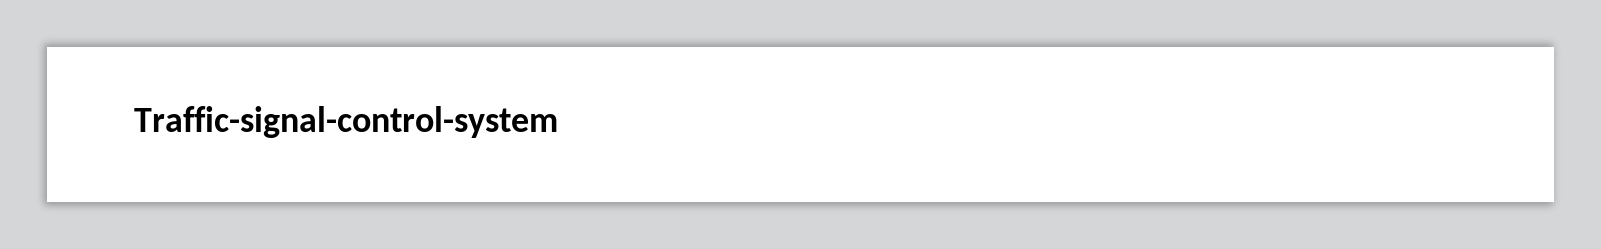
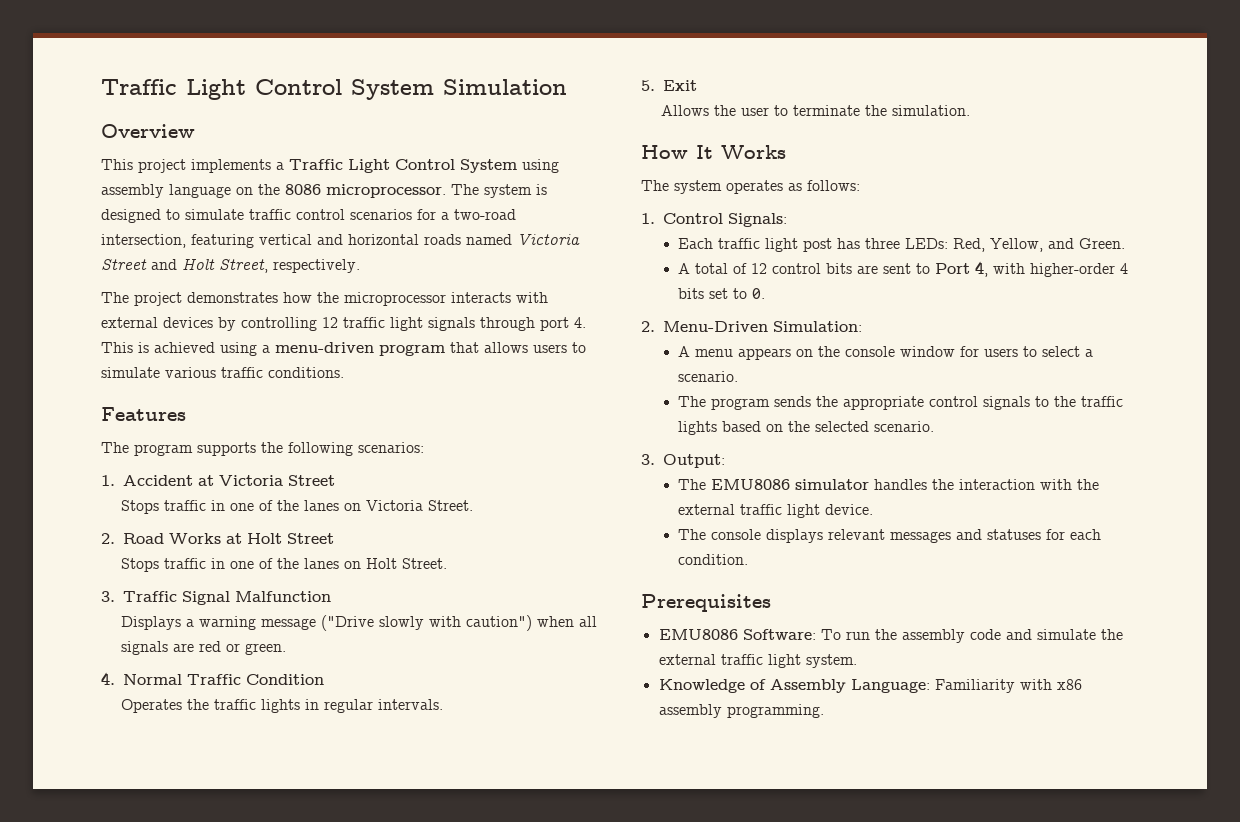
[134,106,558,138] Traffic-signal-control-system -> [101,79,567,100] [101,124,195,138] [101,159,559,173] [101,184,547,198] [101,209,516,223] [101,233,580,248] [101,258,360,273] [101,292,548,306] [101,317,586,331] [101,342,586,356] [101,367,344,378] [101,407,186,421] [101,442,424,456] [101,475,335,486] [120,500,473,514] [101,533,334,544] [120,558,447,572] [101,591,331,605] [120,615,597,631] [120,641,286,655] [101,672,324,685] [120,699,443,713] [641,80,697,91] [660,105,970,116] [641,145,786,159] [641,180,860,194] [641,213,787,227] [678,238,1126,252] [678,261,1129,277] [678,288,766,299] [641,321,862,332] [678,346,1094,360] [678,371,739,382] [678,396,1124,410] [678,421,935,435] [641,454,725,468] [678,479,1100,490] [678,504,874,518] [678,529,1102,543] [678,554,749,565] [641,594,771,612] [658,629,1123,643] [658,654,857,668] [658,679,1082,693] [658,704,824,718] Traffic Light Control System Simulation // Overview // This project implements a Traffic Light Control System using assembly language on the 8086 microprocessor. The system is designed to simulate traffic control scenarios for a two-road intersection, featuring vertical and horizontal roads named Victoria Street and Holt Street, respectively. // The project demonstrates how the microprocessor interacts with external devices by controlling 12 traffic light signals through port 4. This is achieved using a menu-driven program that allows users to simulate various traffic conditions. // Features // The program supports the following scenarios: // 1. Accident at Victoria Street // Stops traffic in one of the lanes on Victoria Street. // 2. Road Works at Holt Street // Stops traffic in one of the lanes on Holt Street. // 3. Traffic Signal Malfunction // Displays a warning message ("Drive slowly with caution") when all signals are red or green. // 4. Normal Traffic Condition // Operates the traffic lights in regular intervals. // 5. Exit // Allows the user to terminate the simulation. // How It Works // The system operates as follows: // 1. Control Signals: // Each traffic light post has three LEDs: Red, Yellow, and Green. // A total of 12 control bits are sent to Port 4, with higher-order 4 bits set to 0. // 2. Menu-Driven Simulation: // A menu appears on the console window for users to select a scenario. // The program sends the appropriate control signals to the traffic lights based on the selected scenario. // 3. Output: // The EMU8086 simulator handles the interaction with the external traffic light device. // The console displays relevant messages and statuses for each condition. // Prerequisites // EMU8086 Software: To run the assembly code and simulate the external traffic light system. // Knowledge of Assembly Language: Familiarity with x86 assembly programming.

